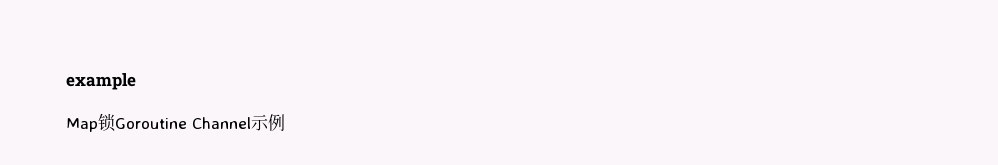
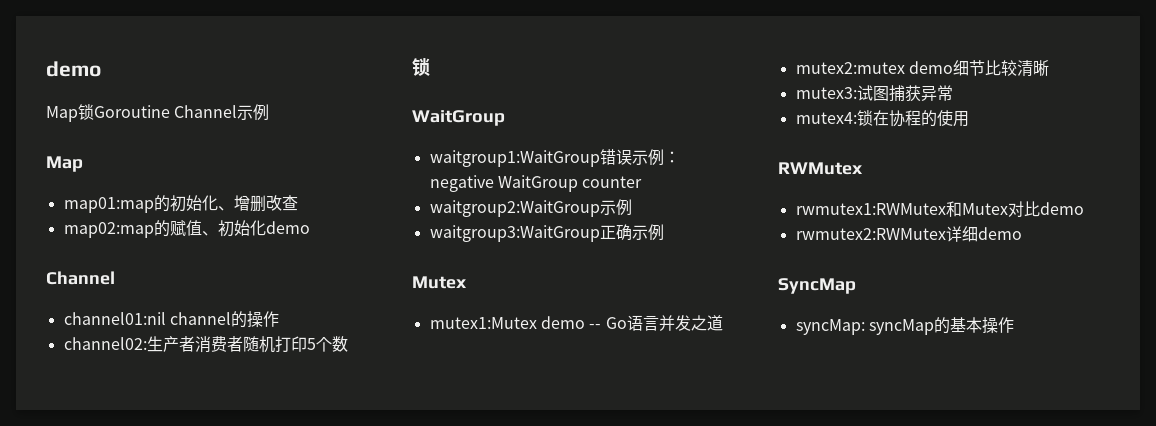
[66,73,136,90] example -> [46,61,101,77] demo
(285, 122) none -> [46,156,83,172] [63,195,298,213] [63,220,310,238] [46,271,115,285] [63,311,279,328] [63,336,348,353] [412,58,430,76] [412,110,505,126] [429,149,680,167] [429,175,643,192] [429,199,632,217] [429,224,664,242] [412,276,467,289] [429,315,723,331] [795,60,1049,77] [795,85,953,102] [795,110,969,127] [778,162,863,175] [795,201,1084,217] [795,226,1022,242] [778,278,856,294] [795,317,1014,335] // Map // map01:map的初始化、增删改查 // map02:map的赋值、初始化demo // Channel // channel01:nil channel的操作 // channel02:生产者消费者随机打印5个数 // 锁 // WaitGroup // waitgroup1:WaitGroup错误示例：negative WaitGroup counter // waitgroup2:WaitGroup示例 // waitgroup3:WaitGroup正确示例 // Mutex // mutex1:Mutex demo -- Go语言并发之道 // mutex2:mutex demo细节比较清晰 // mutex3:试图捕获异常 // mutex4:锁在协程的使用 // RWMutex // rwmutex1:RWMutex和Mutex对比demo // rwmutex2:RWMutex详细demo // SyncMap // syncMap: syncMap的基本操作

